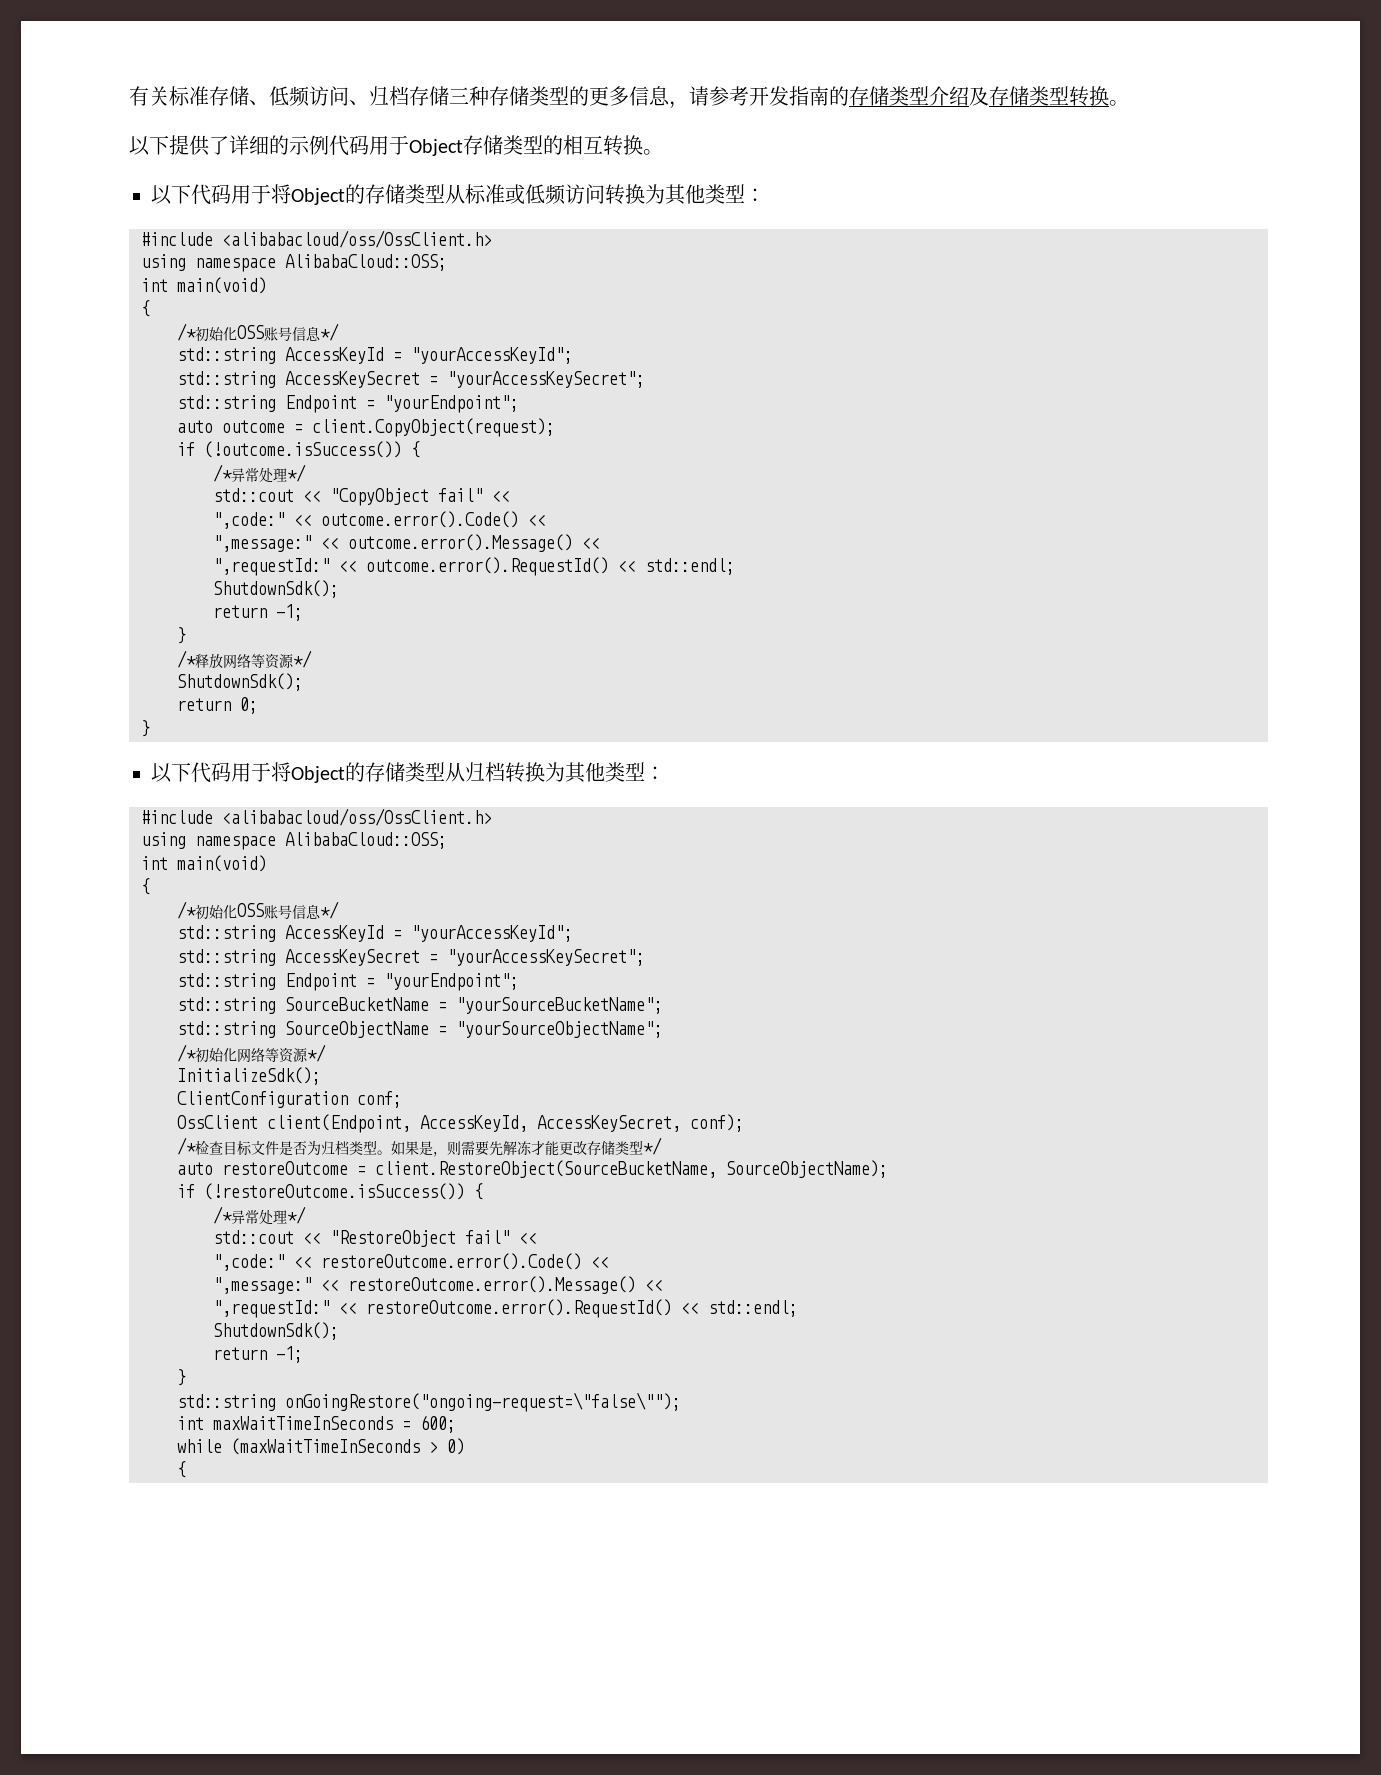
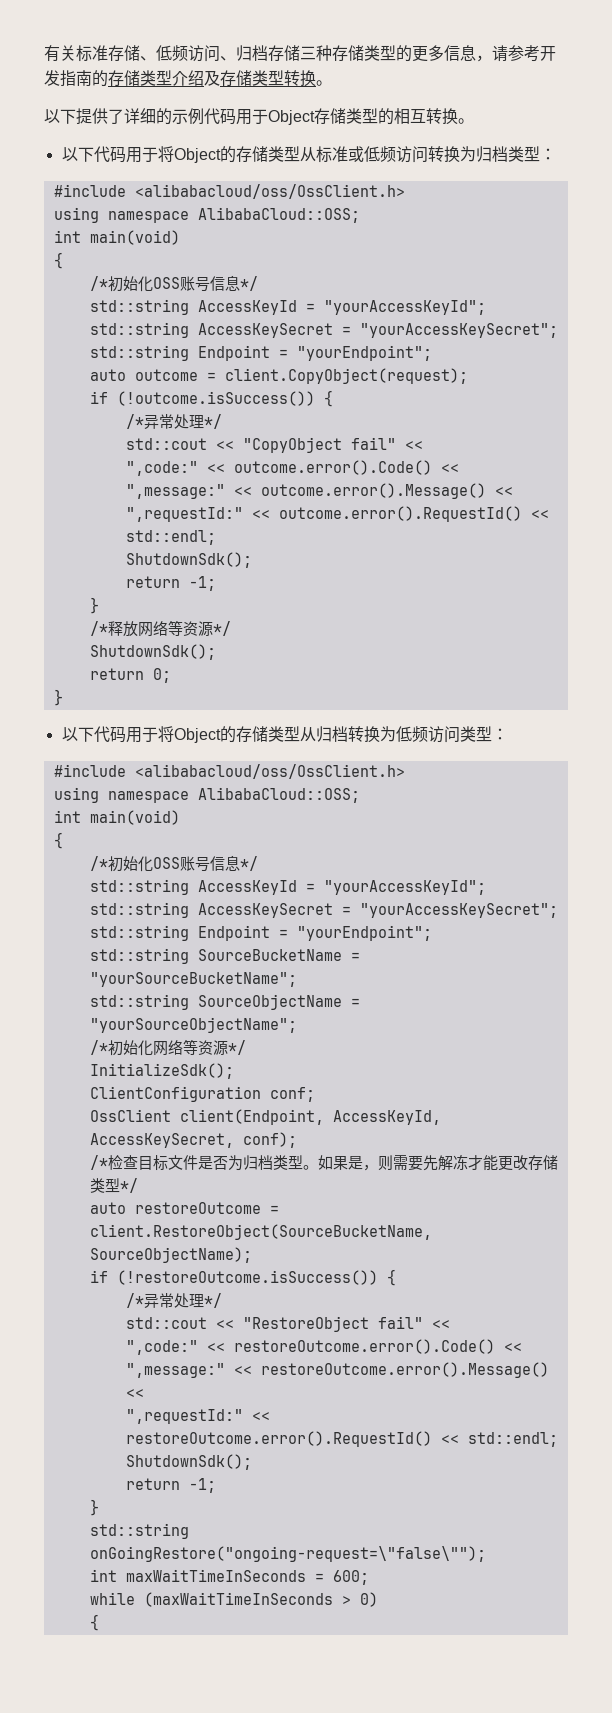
[665,184,705,205] 其他 -> [475,146,508,162] 归档
[565,762,605,783] 其他 -> [395,726,460,743] 低频访问

